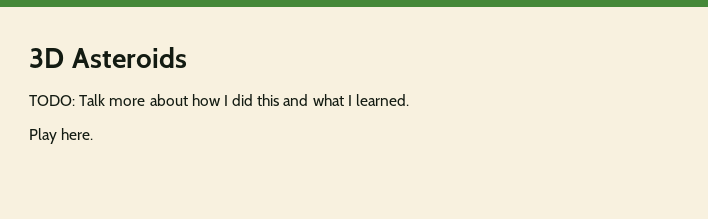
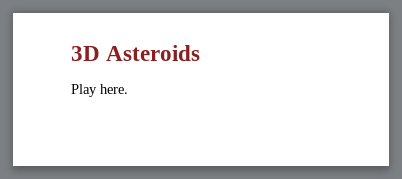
[29,94,410,106] // TODO: Talk more about how I did this and what I learned. -> (201, 53) none

